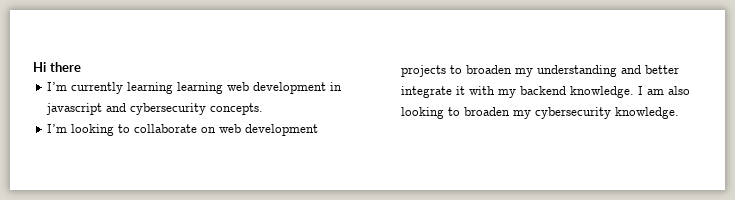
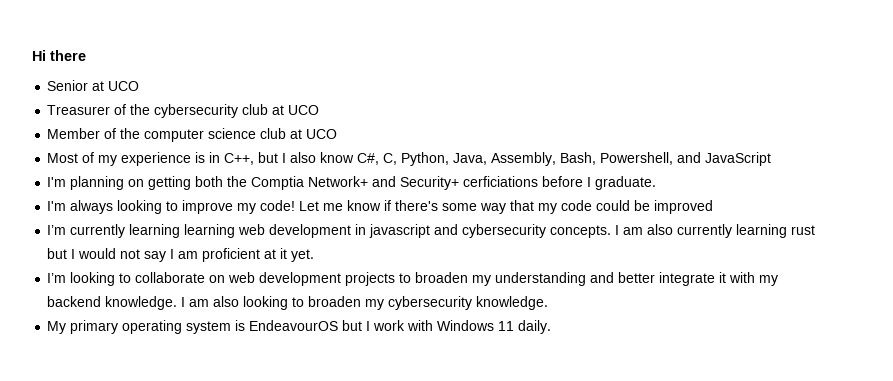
(81, 67) none -> [47,80,140,91] [47,104,320,118] [47,128,338,142] [47,152,772,166] [47,176,657,190] [47,200,714,214] // Senior at UCO // Treasurer of the cybersecurity club at UCO // Member of the computer science club at UCO // Most of my experience is in C++, but I also know C#, C, Python, Java, Assembly, Bash, Powershell, and JavaScript // I'm planning on getting both the Comptia Network+ and Security+ cerficiations before I graduate. // I'm always looking to improve my code! Let me know if there's some way that my code could be improved
(264, 109) none -> [615,224,816,238] [47,248,315,262] I am also currently learning rust but I would not say I am proficient at it yet.
(680, 113) none -> [47,320,552,334] // My primary operating system is EndeavourOS but I work with Windows 11 daily.

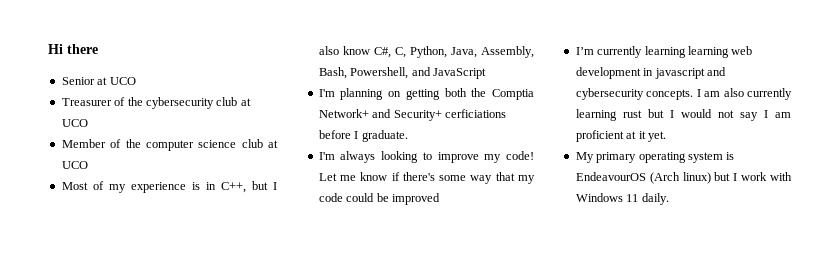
[47,272,779,286] [47,296,549,310] // I’m looking to collaborate on web development projects to broaden my understanding and better integrate it with my backend knowledge. I am also looking to broaden my cybersecurity knowledge. -> (666, 136) none
(339, 325) none -> [649,172,711,184] (Arch linux)

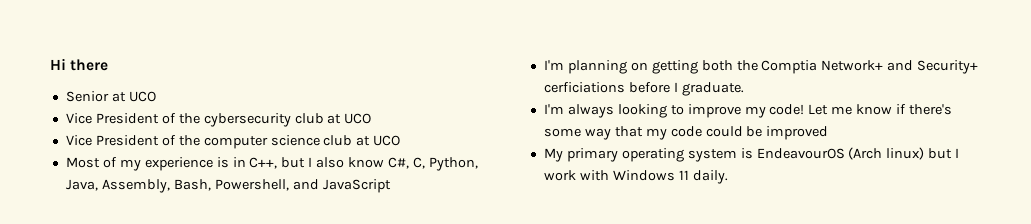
[61,98,112,106] Treasurer -> [65,113,159,124] Vice President
[61,139,106,148] Member -> [65,135,159,146] Vice President
[575,46,753,58] [575,67,726,79] [575,88,792,100] [575,109,791,121] [575,130,666,142] // I’m currently learning learning web development in javascript and cybersecurity concepts. I am also currently learning rust but I would not say I am proficient at it yet. -> (829, 133) none

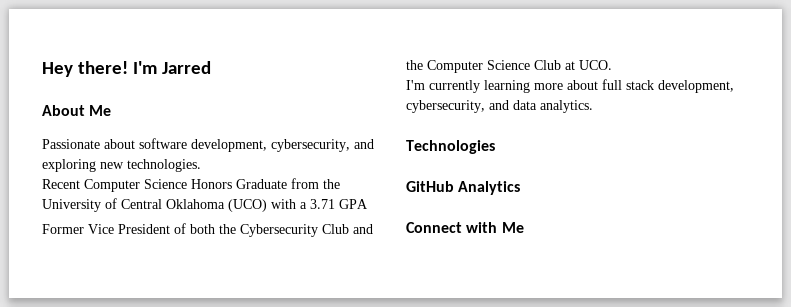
[50,58,109,71] [65,91,156,102] [65,113,372,127] [65,135,401,149] [65,157,478,171] [65,179,391,193] [543,60,979,74] [543,82,744,96] [543,104,953,118] [543,126,829,140] [543,147,960,162] [543,170,728,184] Hi there // Senior at UCO // Vice President of the cybersecurity club at UCO // Vice President of the computer science club at UCO // Most of my experience is in C++, but I also know C#, C, Python, Java, Assembly, Bash, Powershell, and JavaScript // I'm planning on getting both the Comptia Network+ and Security+ cerficiations before I graduate. // I'm always looking to improve my code! Let me know if there's some way that my code could be improved // My primary operating system is EndeavourOS (Arch linux) but I work with Windows 11 daily. -> [42,61,212,77] [42,105,112,116] [42,138,374,152] [42,159,201,172] [42,178,340,192] [42,198,368,212] [42,223,373,237] [406,60,612,73] [406,79,734,93] [406,100,593,113] [406,140,495,154] [406,181,521,195] [406,222,524,233] Hey there! I'm Jarred // About Me // Passionate about software development, cybersecurity, and exploring new technologies. // Recent Computer Science Honors Graduate from the University of Central Oklahoma (UCO) with a 3.71 GPA // Former Vice President of both the Cybersecurity Club and the Computer Science Club at UCO. // I'm currently learning more about full stack development, cybersecurity, and data analytics. // Technologies // GitHub Analytics // Connect with Me

